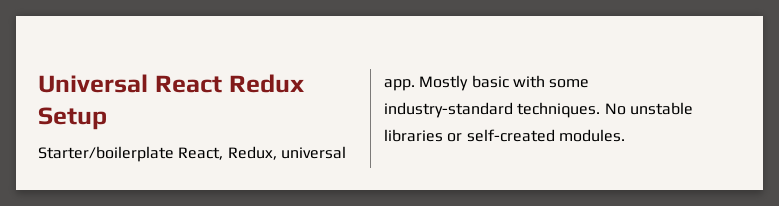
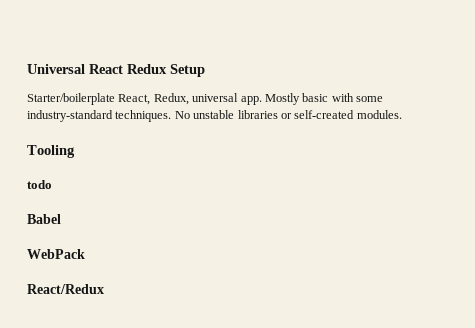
(625, 135) none -> [27,145,75,158] [27,180,52,189] [27,214,61,224] [27,249,85,259] [27,284,104,294] // Tooling // todo // Babel // WebPack // React/Redux

